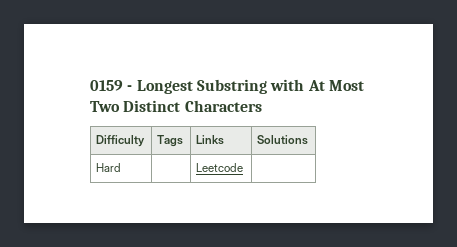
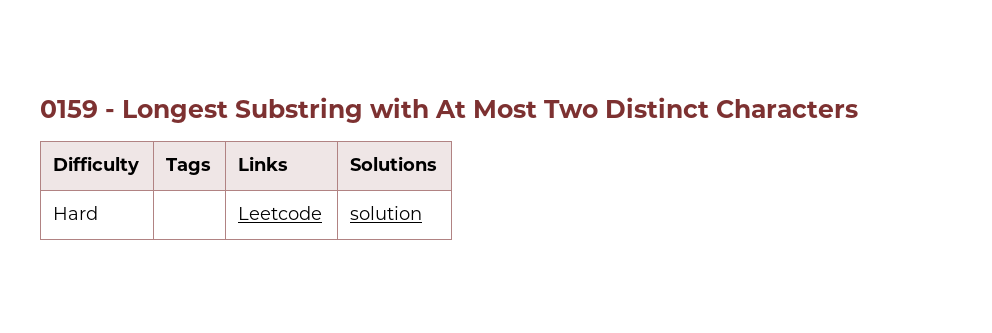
(244, 167) none -> [350,206,423,220] solution

